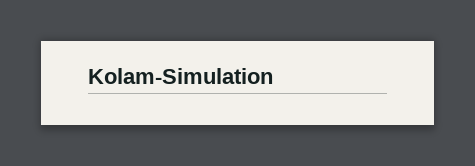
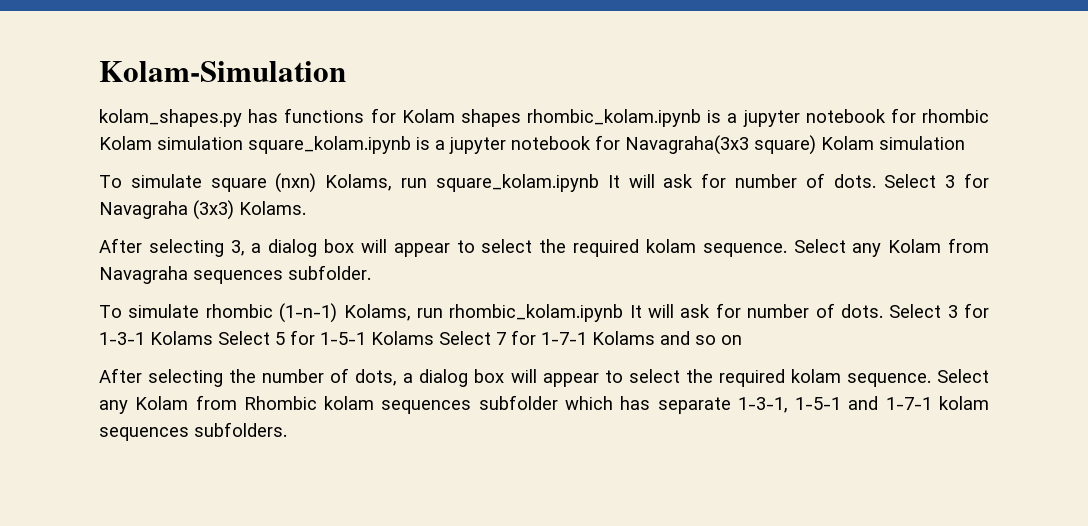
(273, 76) none -> [99,108,989,127] [99,135,965,155] [99,173,989,193] [99,200,306,220] [99,238,990,257] [99,265,371,284] [99,303,989,323] [99,330,742,345] [99,368,989,387] [99,395,990,414] [99,422,287,441] // kolam_shapes.py has functions for Kolam shapes rhombic_kolam.ipynb is a jupyter notebook for rhombic Kolam simulation square_kolam.ipynb is a jupyter notebook for Navagraha(3x3 square) Kolam simulation // To simulate square (nxn) Kolams, run square_kolam.ipynb It will ask for number of dots. Select 3 for Navagraha (3x3) Kolams. // After selecting 3, a dialog box will appear to select the required kolam sequence. Select any Kolam from Navagraha sequences subfolder. // To simulate rhombic (1-n-1) Kolams, run rhombic_kolam.ipynb It will ask for number of dots. Select 3 for 1-3-1 Kolams Select 5 for 1-5-1 Kolams Select 7 for 1-7-1 Kolams and so on // After selecting the number of dots, a dialog box will appear to select the required kolam sequence. Select any Kolam from Rhombic kolam sequences subfolder which has separate 1-3-1, 1-5-1 and 1-7-1 kolam sequences subfolders.

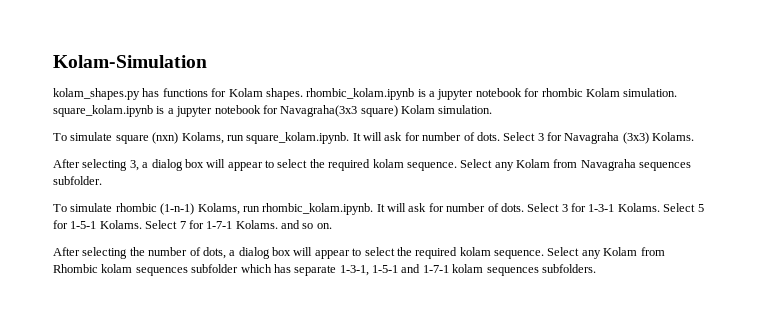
[460,109,521,127] shapes -> [265,88,303,100] shapes.
[157,136,243,150] simulation -> [623,88,678,97] simulation.
[879,136,965,150] simulation -> [438,105,493,114] simulation.
[435,174,599,192] square_kolam.ipynb -> [246,132,350,144] square_kolam.ipynb.
[449,304,624,322] rhombic_kolam.ipynb -> [262,203,374,215] rhombic_kolam.ipynb.
[150,331,213,345] Kolams -> [617,203,660,212] Kolams.
[371,331,434,345] Kolams -> [99,220,142,229] Kolams.
[592,331,655,345] Kolams -> [235,220,278,229] Kolams.
[721,335,742,345] on -> [316,223,332,229] on.

